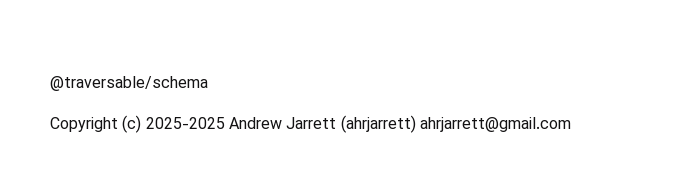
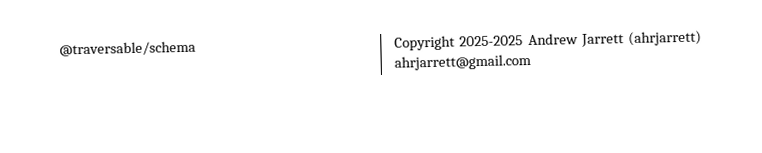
[122,115,142,133] (c) -> (455, 43) none

